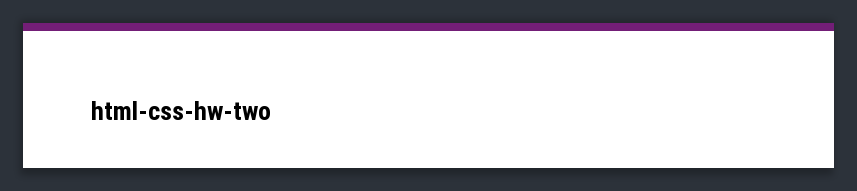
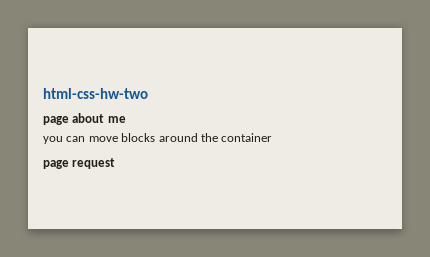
(271, 110) none -> [43,113,126,125] [43,133,273,144] [43,158,116,169] // page about me // you can move blocks around the container // page request

